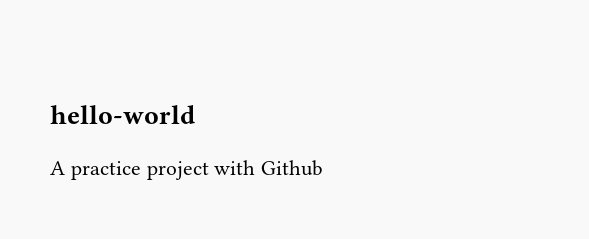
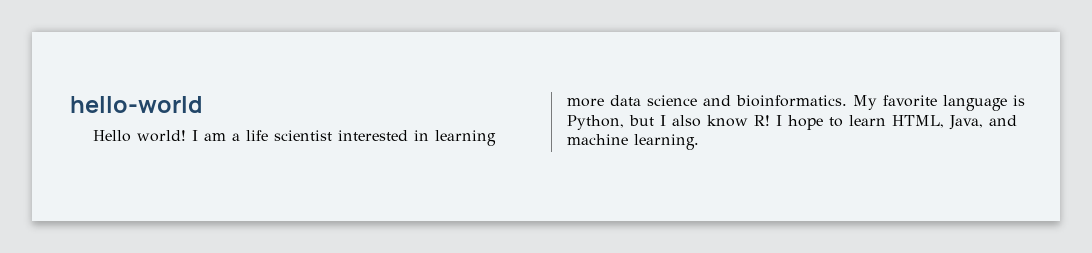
[50,160,324,180] A practice project with Github -> [93,130,497,146] [567,95,1025,111] [567,115,1017,130] [567,134,699,150] Hello world! I am a life scientist interested in learning more data science and bioinformatics. My favorite language is Python, but I also know R! I hope to learn HTML, Java, and machine learning.

